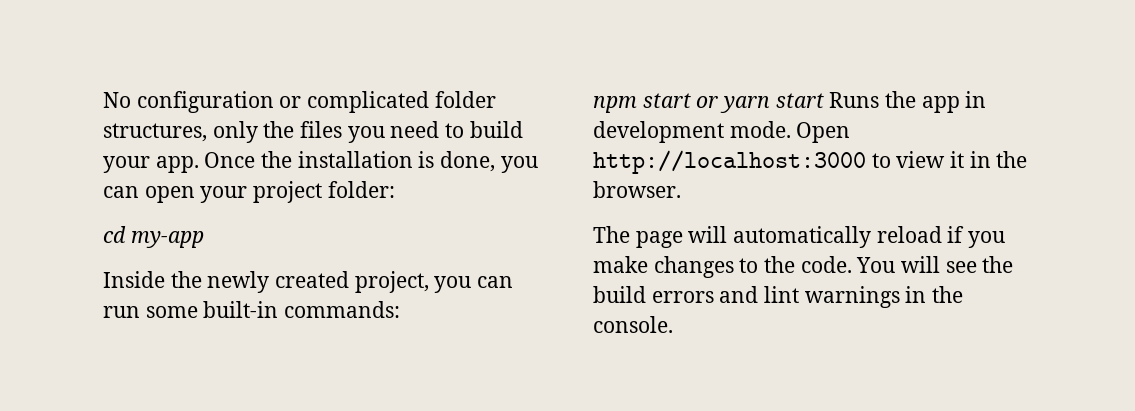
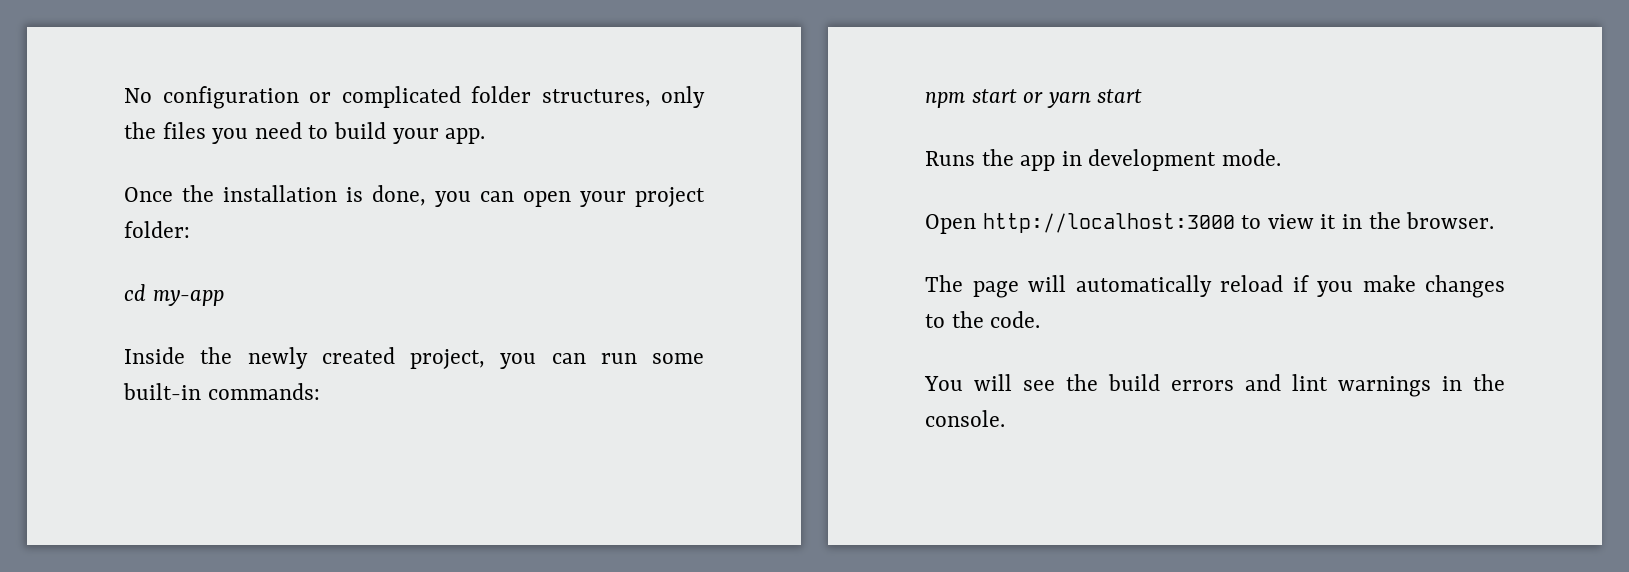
(199, 164) none -> (486, 136) //
(824, 100) none -> (1143, 96) //
(791, 129) none -> (1282, 157) //
(852, 264) none -> (1041, 319) //

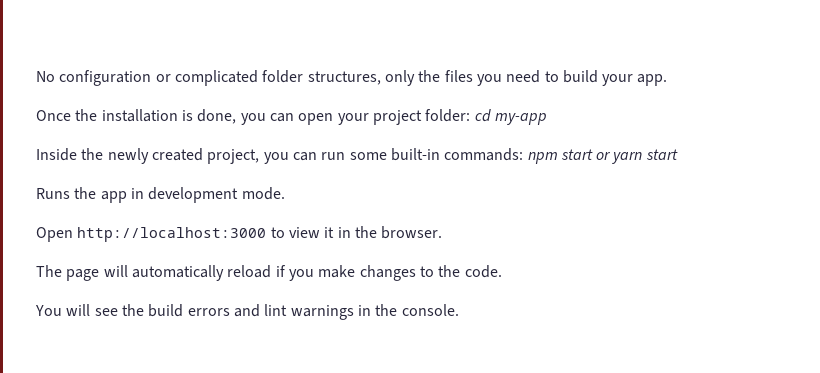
(190, 229) // -> (471, 115) none
(320, 391) // -> (524, 154) none

